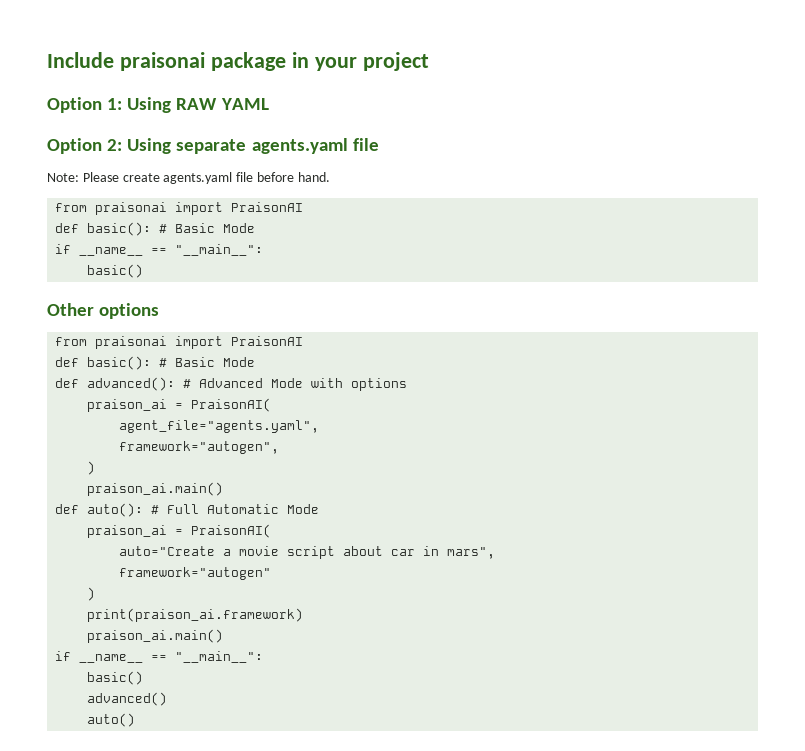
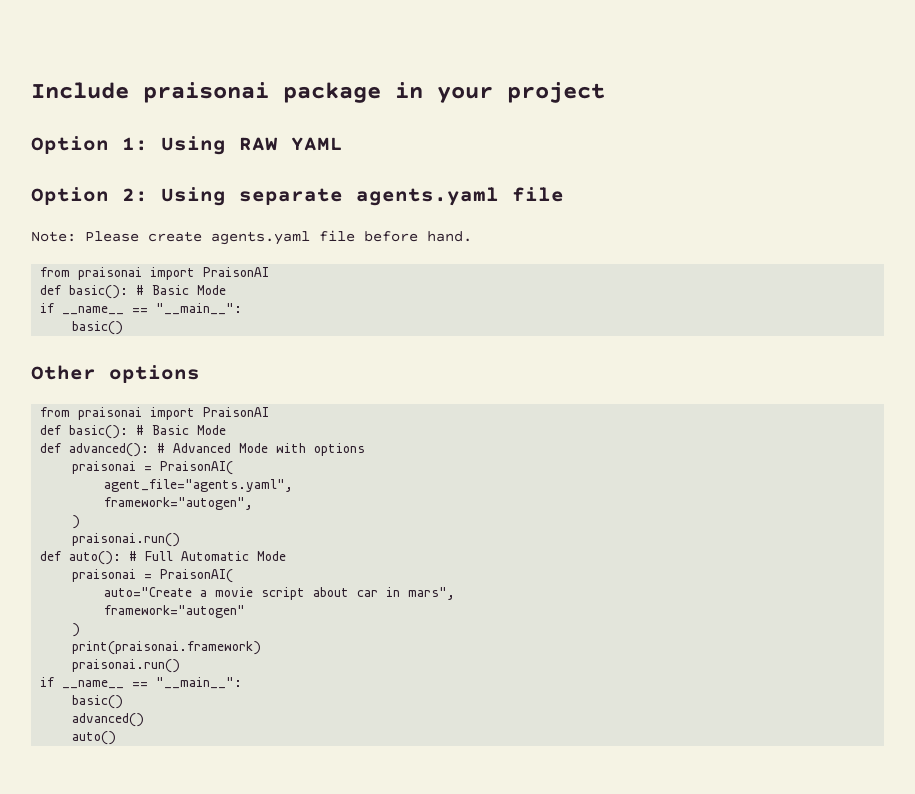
[87,399,168,412] praison_ai -> [72,461,137,474] praisonai
[87,482,224,496] praison_ai.main() -> [72,533,181,547] praisonai.run()
[87,525,168,538] praison_ai -> [72,569,137,582] praisonai
[87,608,304,622] [87,629,224,643] print(praison_ai.framework) // praison_ai.main() -> [72,641,262,655] [72,659,181,673] print(praisonai.framework) // praisonai.run()

